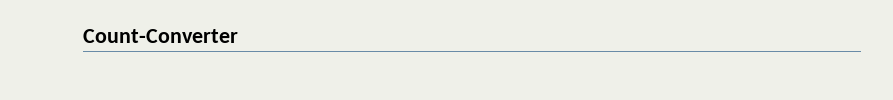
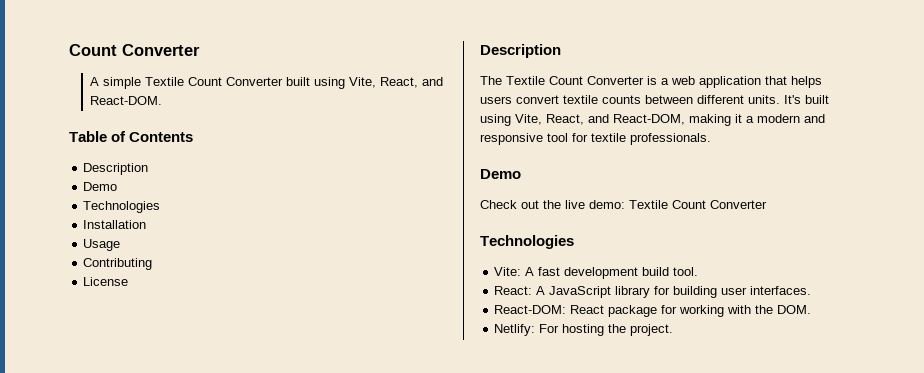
[83,29,238,43] Count-Converter -> [69,44,200,56] [90,77,444,89] [90,96,163,105] [69,131,194,142] [83,163,149,175] [83,182,118,191] [83,201,161,213] [83,220,147,229] [83,239,121,251] [83,258,153,270] [83,277,129,286] [480,44,561,58] [480,76,822,88] [480,95,829,104] [480,114,825,126] [480,133,711,145] [480,169,521,179] [480,200,767,209] [480,235,574,249] [494,267,699,279] [494,286,812,298] [494,305,812,317] [494,324,674,336] Count Converter // A simple Textile Count Converter built using Vite, React, and React-DOM. // Table of Contents // Description // Demo // Technologies // Installation // Usage // Contributing // License // Description // The Textile Count Converter is a web application that helps users convert textile counts between different units. It's built using Vite, React, and React-DOM, making it a modern and responsive tool for textile professionals. // Demo // Check out the live demo: Textile Count Converter // Technologies // Vite: A fast development build tool. // React: A JavaScript library for building user interfaces. // React-DOM: React package for working with the DOM. // Netlify: For hosting the project.

